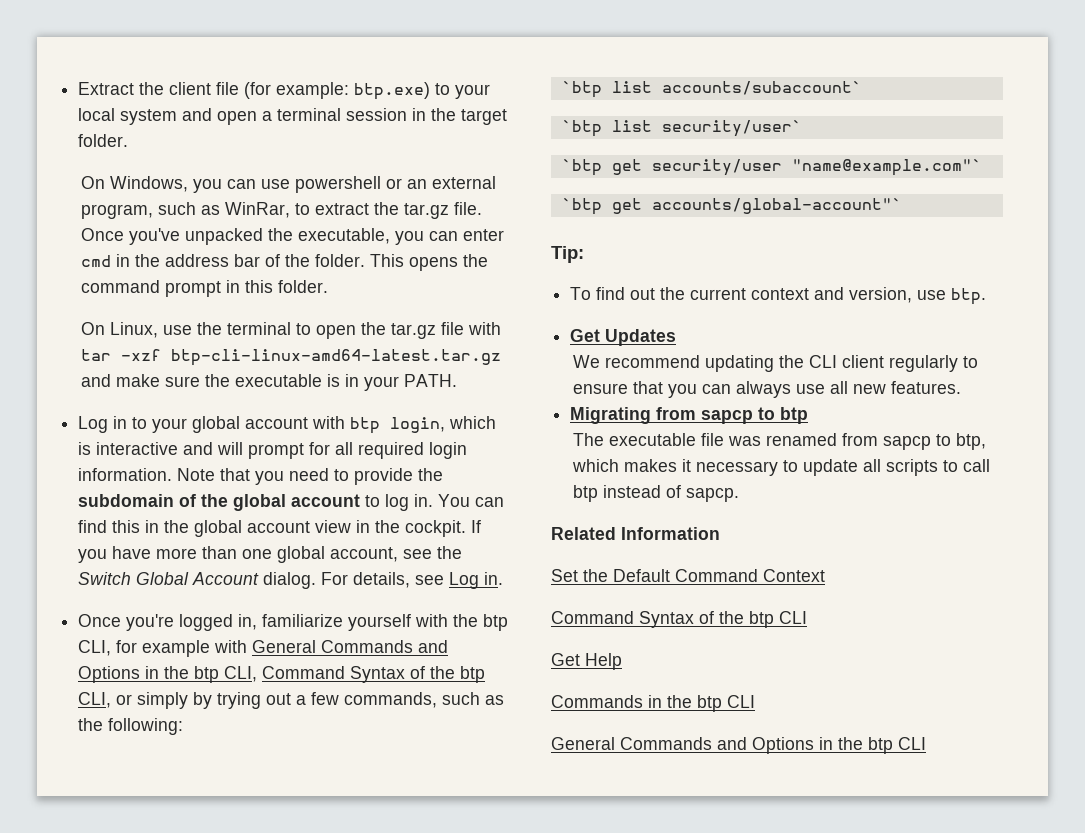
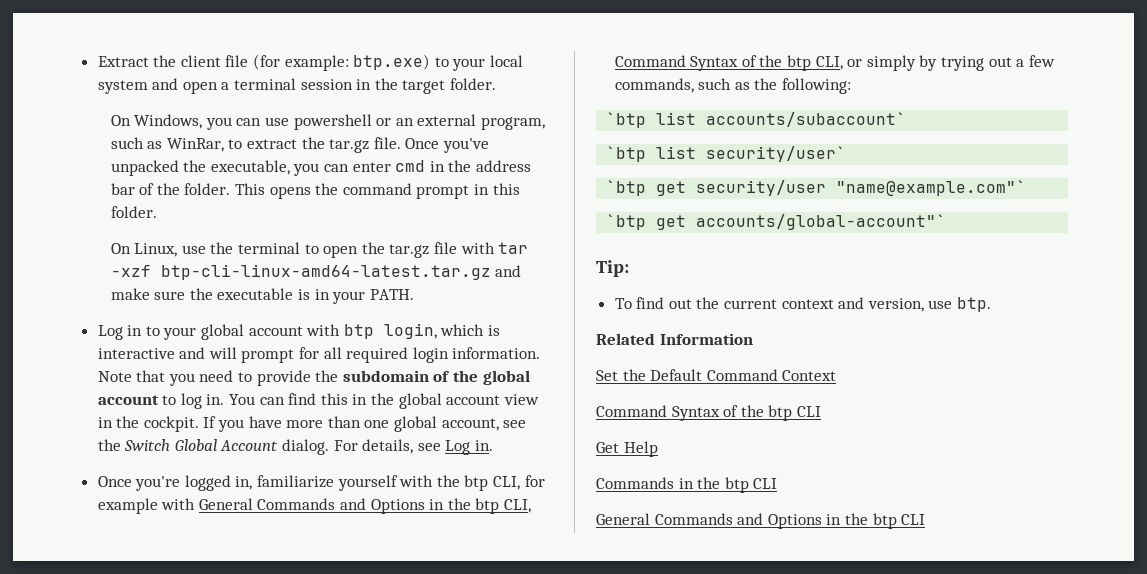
[570,329,677,346] [572,355,978,372] [572,381,961,398] [570,407,809,424] [572,433,986,450] [571,459,990,476] [572,485,739,502] // Get Updates // We recommend updating the CLI client regularly to ensure that you can always use all new features. // Migrating from sapcp to btp // The executable file was renamed from sapcp to btp, which makes it necessary to update all scripts to call btp instead of sapcp. -> (992, 304) none

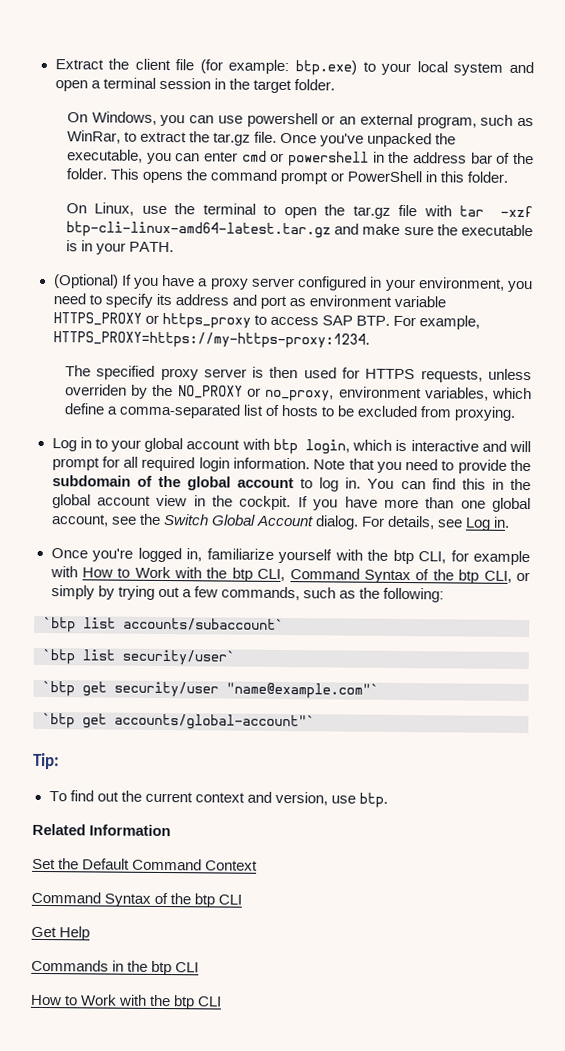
(426, 166) none -> [270,151,369,167] or powershell
(470, 192) none -> [330,170,423,183] or PowerShell
(414, 294) none -> [52,274,533,293] [52,293,446,310] [52,312,480,330] [52,331,370,349] [64,365,532,383] [64,384,532,402] [63,403,517,421] // (Optional) If you have a proxy server configured in your environment, you need to specify its address and port as environment variable HTTPS_PROXY or https_proxy to access SAP BTP. For example, HTTPS_PROXY=https://my-https-proxy:1234. // The specified proxy server is then used for HTTPS requests, unless overriden by the NO_PROXY or no_proxy, environment variables, which define a comma-separated list of hosts to be excluded from proxying.
[198,498,445,514] General Commands and Options in -> [81,566,203,579] How to Work with
[596,513,842,529] General Commands and Options in -> [30,994,148,1006] How to Work with

